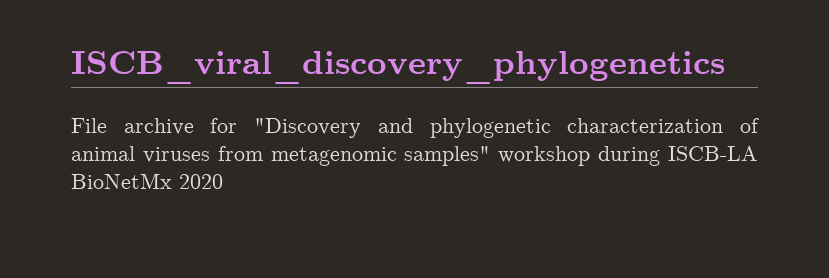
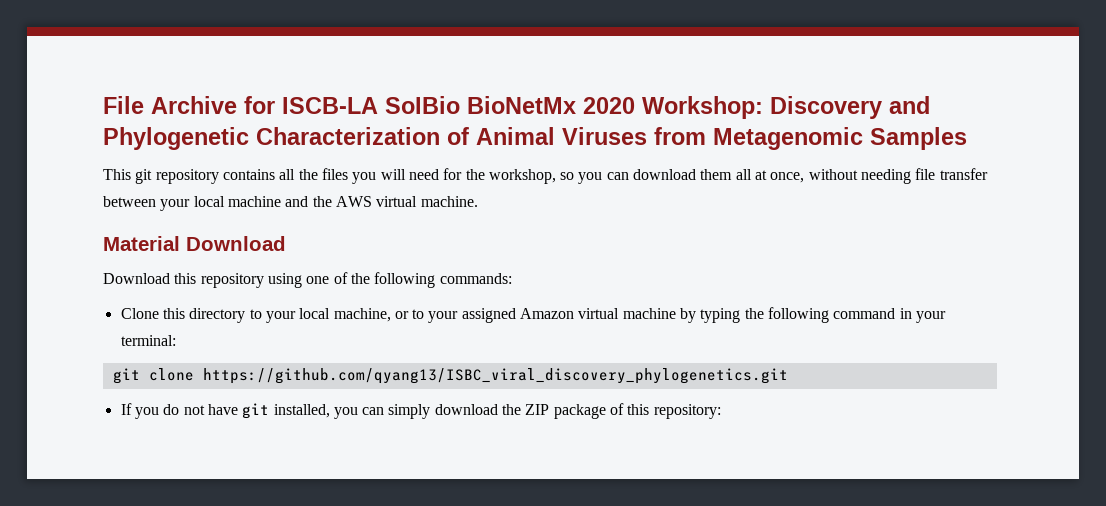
[71,51,725,84] [71,118,759,138] [71,146,758,166] [71,173,223,189] ISCB_viral_discovery_phylogenetics // File archive for "Discovery and phylogenetic characterization of animal viruses from metagenomic samples" workshop during ISCB-LA BioNetMx 2020 -> [103,96,930,119] [103,127,967,150] [103,168,988,184] [103,196,478,211] [103,236,286,251] [103,272,512,288] [120,307,947,323] [120,335,176,346] [112,368,788,384] [120,403,721,419] File Archive for ISCB-LA SoIBio BioNetMx 2020 Workshop: Discovery and Phylogenetic Characterization of Animal Viruses from Metagenomic Samples // This git repository contains all the files you will need for the workshop, so you can download them all at once, without needing file transfer between your local machine and the AWS virtual machine. // Material Download // Download this repository using one of the following commands: // Clone this directory to your local machine, or to your assigned Amazon virtual machine by typing the following command in your terminal: // git clone https://github.com/qyang13/ISBC_viral_discovery_phylogenetics.git // If you do not have git installed, you can simply download the ZIP package of this repository:

